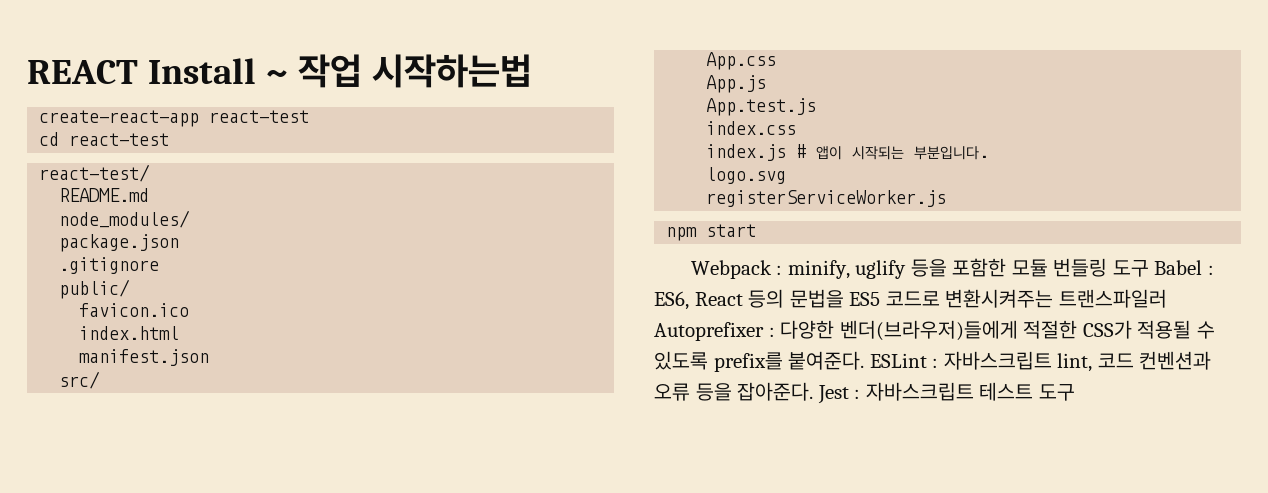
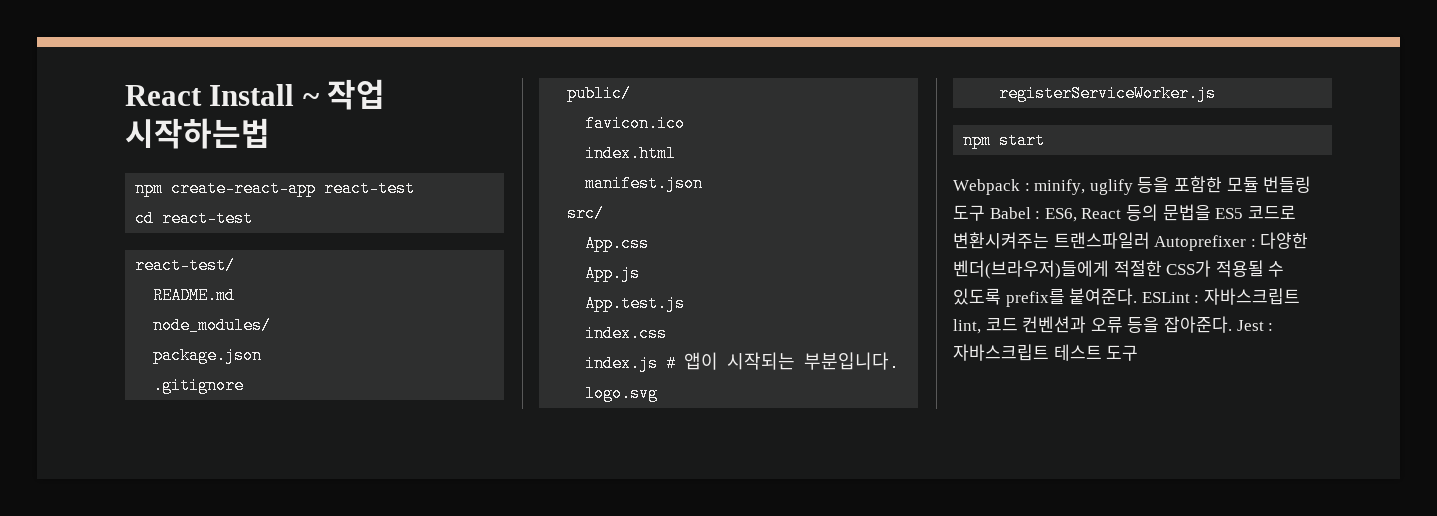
[27,60,138,84] REACT -> [125,85,202,106] React
(532, 71) none -> [135,180,164,197] npm

